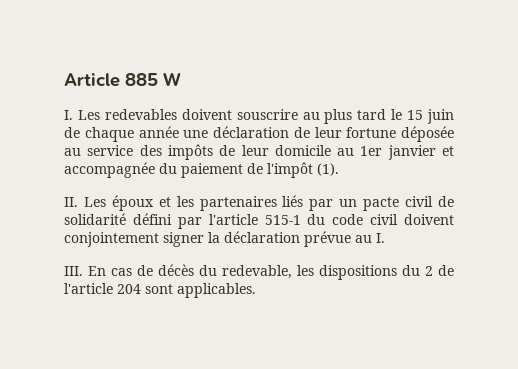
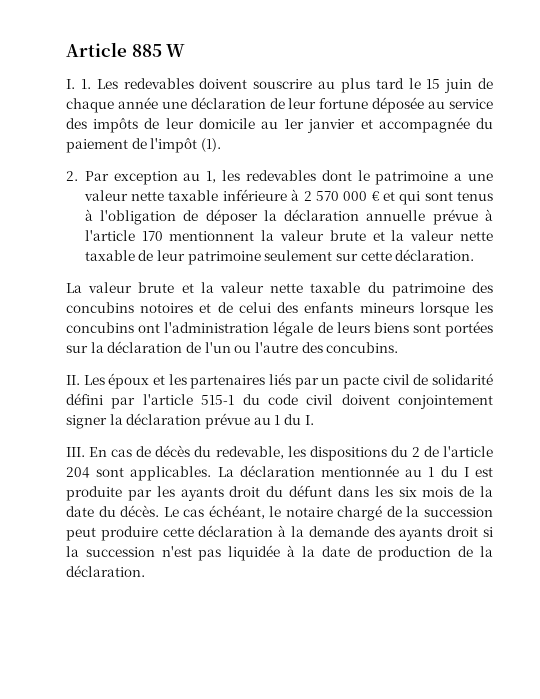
(73, 115) none -> [80,79,91,89] 1.
(339, 169) none -> [66,170,493,185] [83,189,494,205] [84,209,493,225] [84,230,493,241] [84,249,475,265] [66,282,493,297] [66,302,494,317] [66,321,493,337] [66,341,399,353] // 2. Par exception au 1, les redevables dont le patrimoine a une valeur nette taxable inférieure à 2 570 000 € et qui sont tenus à l'obligation de déposer la déclaration annuelle prévue à l'article 170 mentionnent la valeur brute et la valeur nette taxable de leur patrimoine seulement sur cette déclaration. // La valeur brute et la valeur nette taxable du patrimoine des concubins notoires et de celui des enfants mineurs lorsque les concubins ont l'administration légale de leurs biens sont portées sur la déclaration de l'un ou l'autre des concubins.
(372, 239) none -> [274,414,301,425] 1 du
(256, 290) none -> [217,465,493,477] [66,485,493,501] [66,505,493,521] [66,525,494,541] [66,545,493,561] [66,565,145,577] La déclaration mentionnée au 1 du I est produite par les ayants droit du défunt dans les six mois de la date du décès. Le cas échéant, le notaire chargé de la succession peut produire cette déclaration à la demande des ayants droit si la succession n'est pas liquidée à la date de production de la déclaration.

